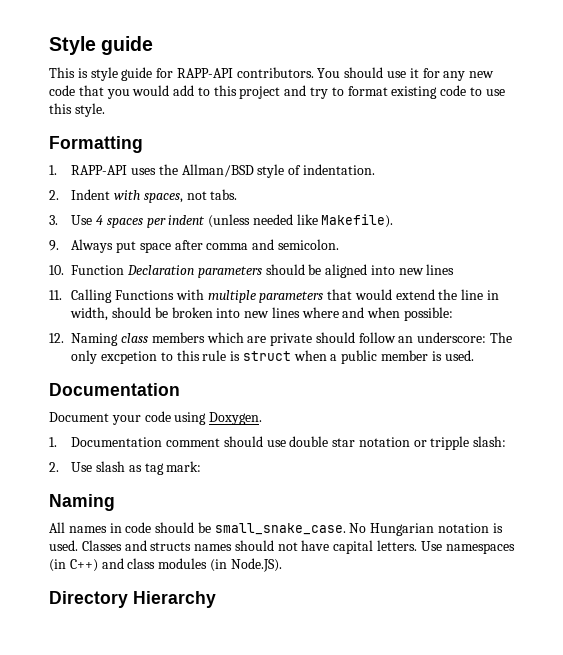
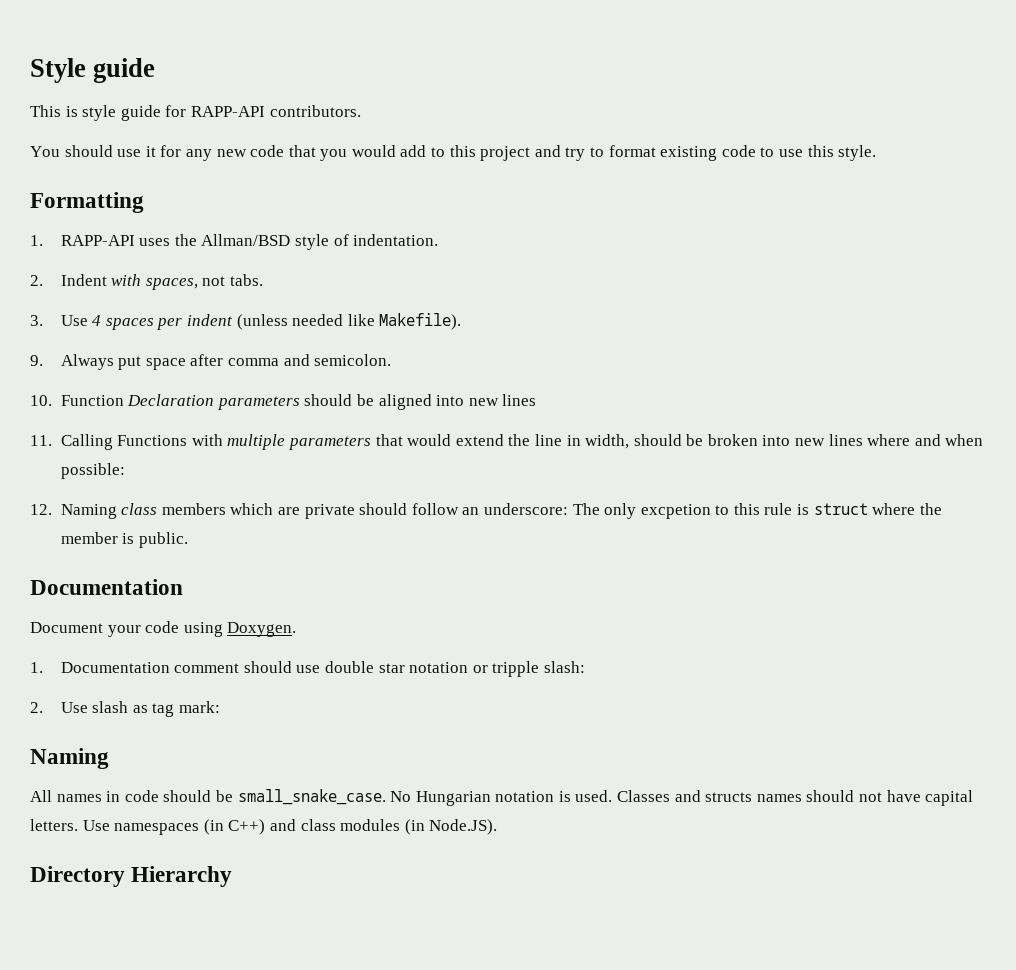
(314, 72) none -> (361, 111) //
[293,350,378,364] when a public -> [872,503,942,515] where the
[444,350,474,361] used. -> [138,532,188,548] public.

